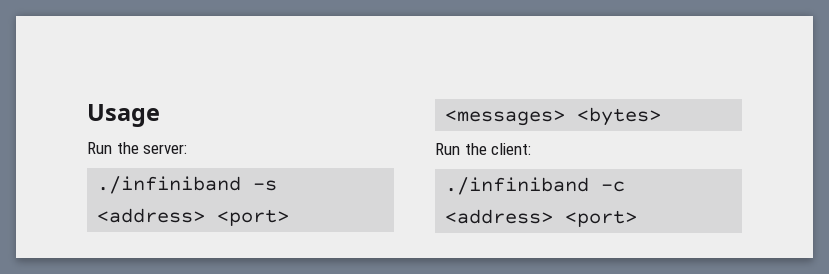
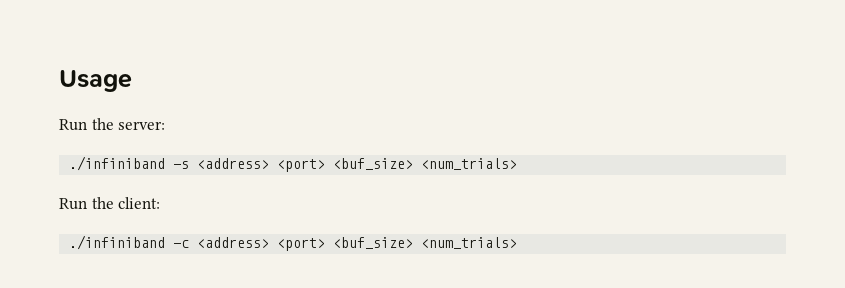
[445,107,662,126] <messages> <bytes> -> [333,158,518,170] <buf_size> <num_trials>
(638, 218) none -> [333,237,518,249] <buf_size> <num_trials>

